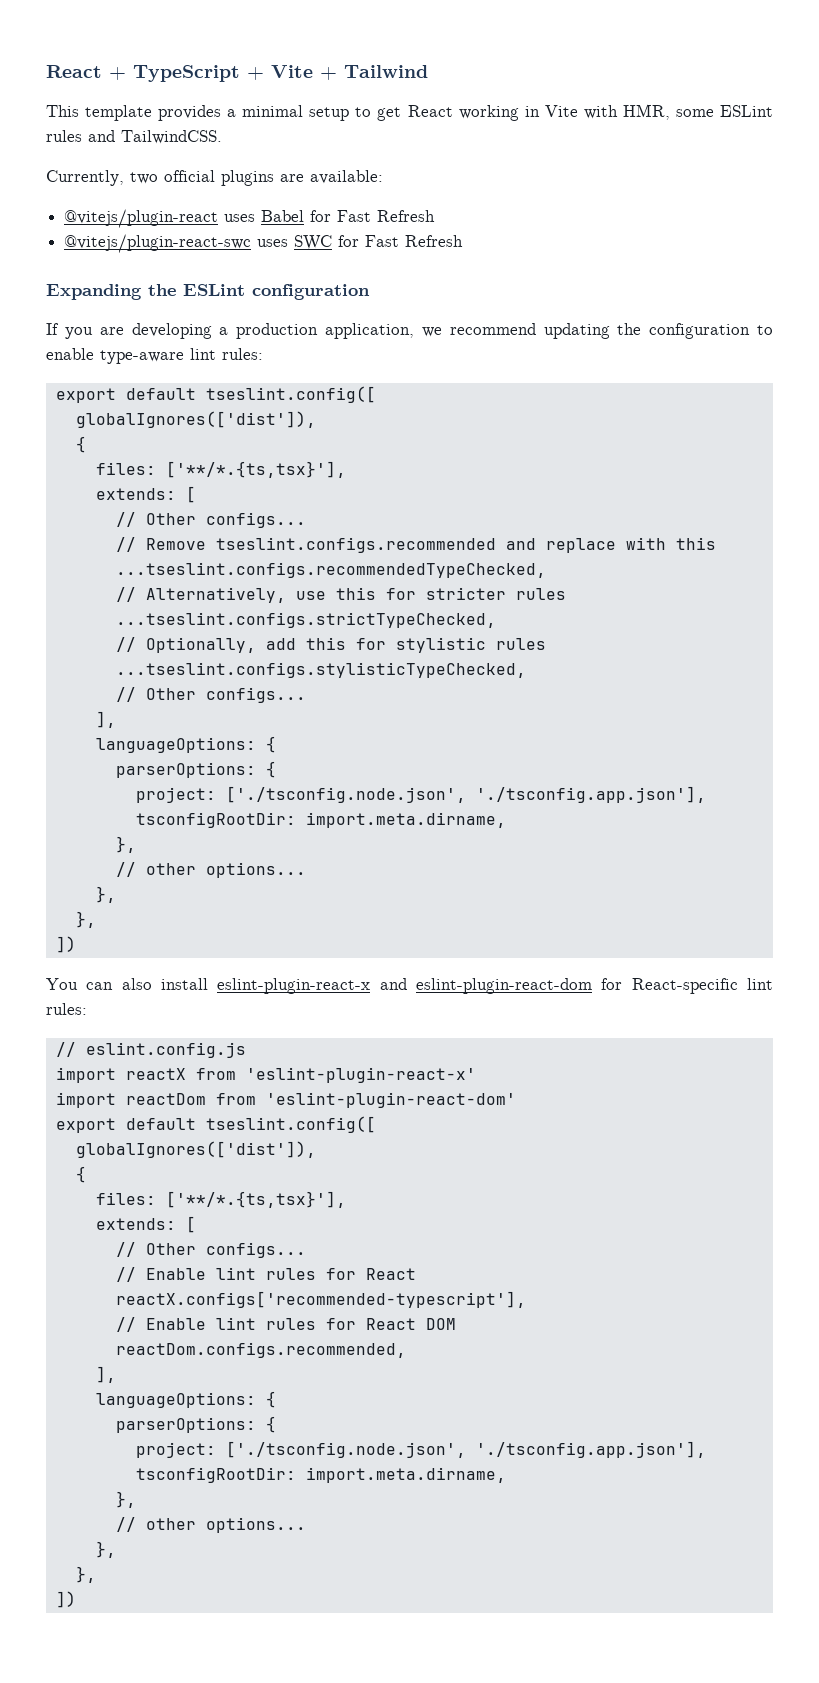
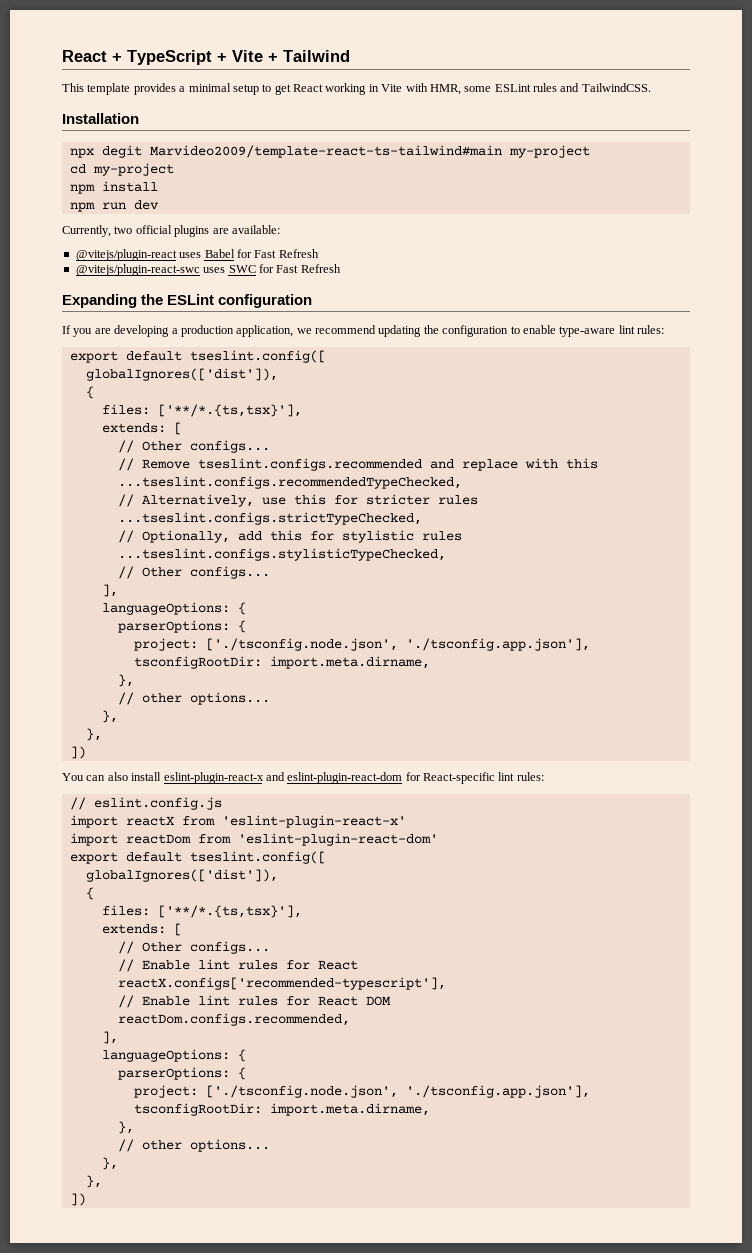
(222, 137) none -> [62,113,139,124] [69,145,590,158] [69,163,174,176] [69,181,158,194] [69,200,159,212] // Installation // npx degit Marvideo2009/template-react-ts-tailwind#main my-project // cd my-project // npm install // npm run dev

